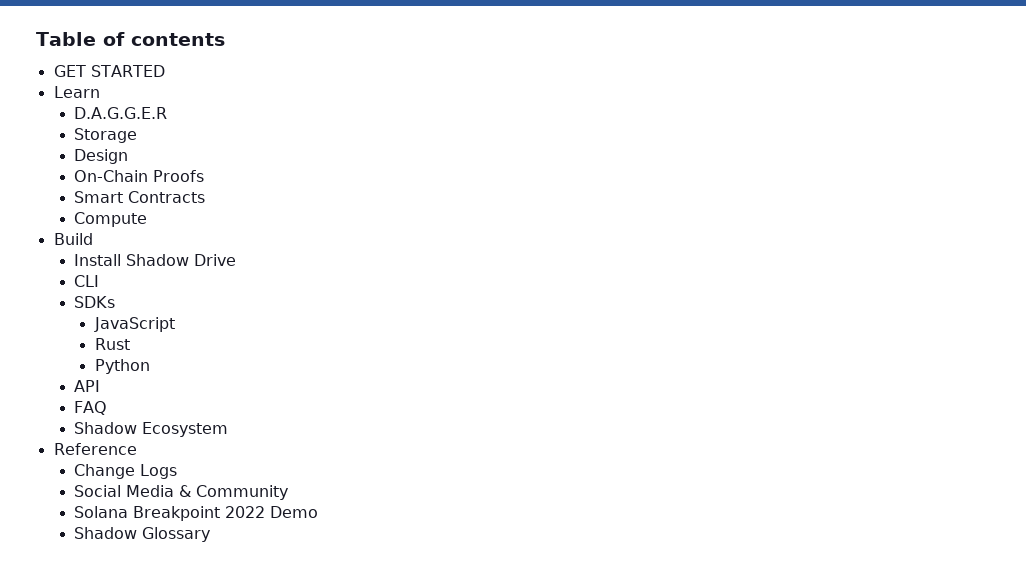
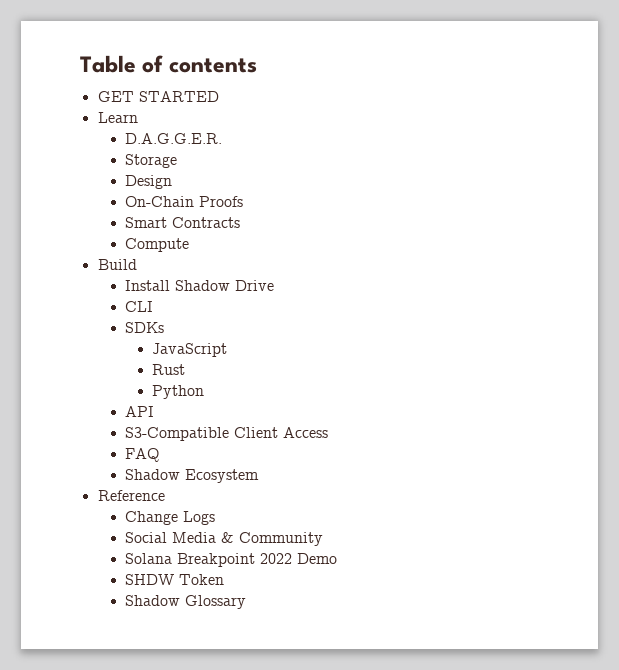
[74,107,168,119] D.A.G.G.E.R -> [124,133,222,144] D.A.G.G.E.R.
(101, 386) none -> [124,427,328,441] // S3-Compatible Client Access
(319, 512) none -> [124,574,224,585] // SHDW Token

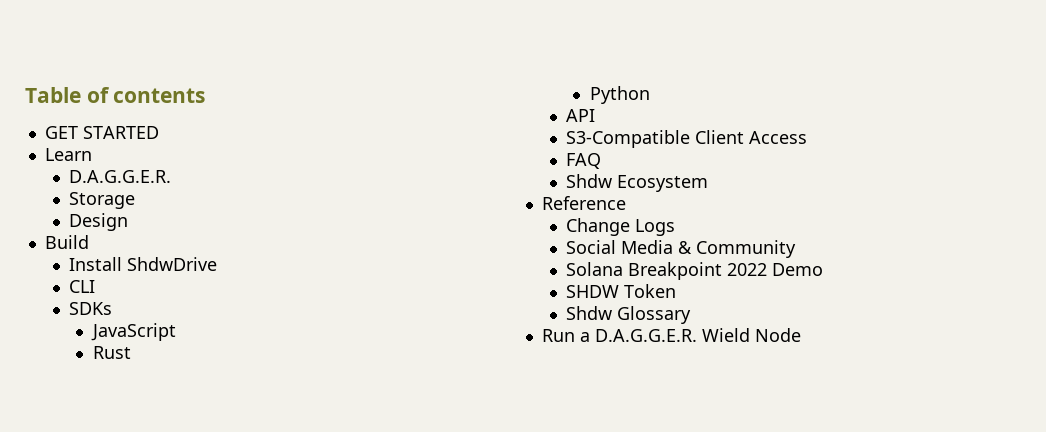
[124,196,243,207] [124,217,240,228] [124,238,189,252] // On-Chain Proofs // Smart Contracts // Compute -> (128, 222) none
[174,280,274,291] Shadow Drive -> [126,257,217,271] ShdwDrive
[124,469,180,480] Shadow -> [565,174,612,188] Shdw
[124,595,180,606] Shadow -> [565,306,612,320] Shdw
(246, 602) none -> [541,328,801,342] // Run a D.A.G.G.E.R. Wield Node

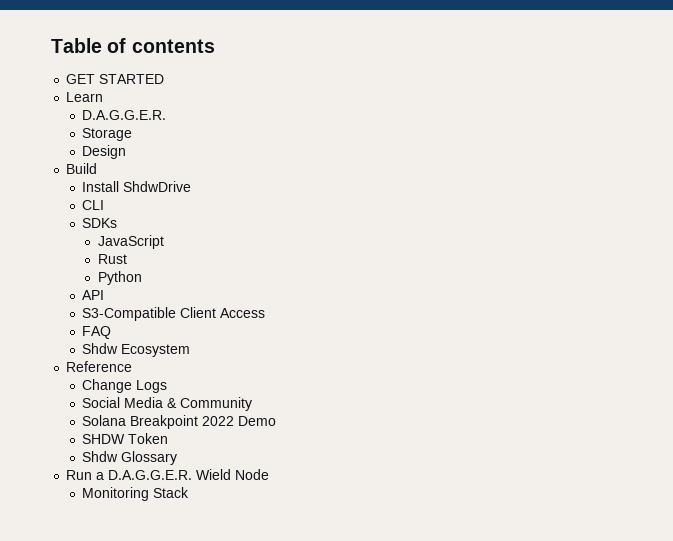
(801, 335) none -> [82,487,190,501] // Monitoring Stack

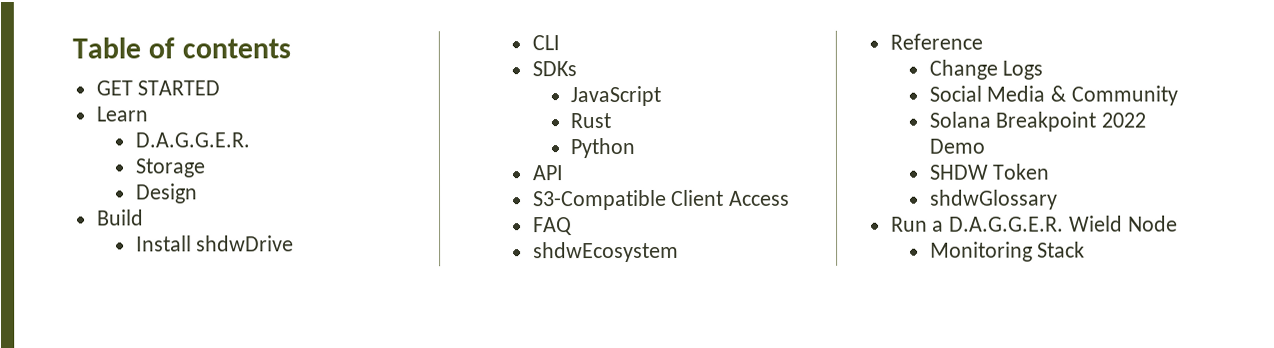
[123,181,192,192] ShdwDrive -> [196,235,295,252] shdwDrive
[82,343,191,357] Shdw Ecosystem -> [532,241,679,263] shdwEcosystem
[82,451,178,465] Shdw Glossary -> [929,189,1058,210] shdwGlossary

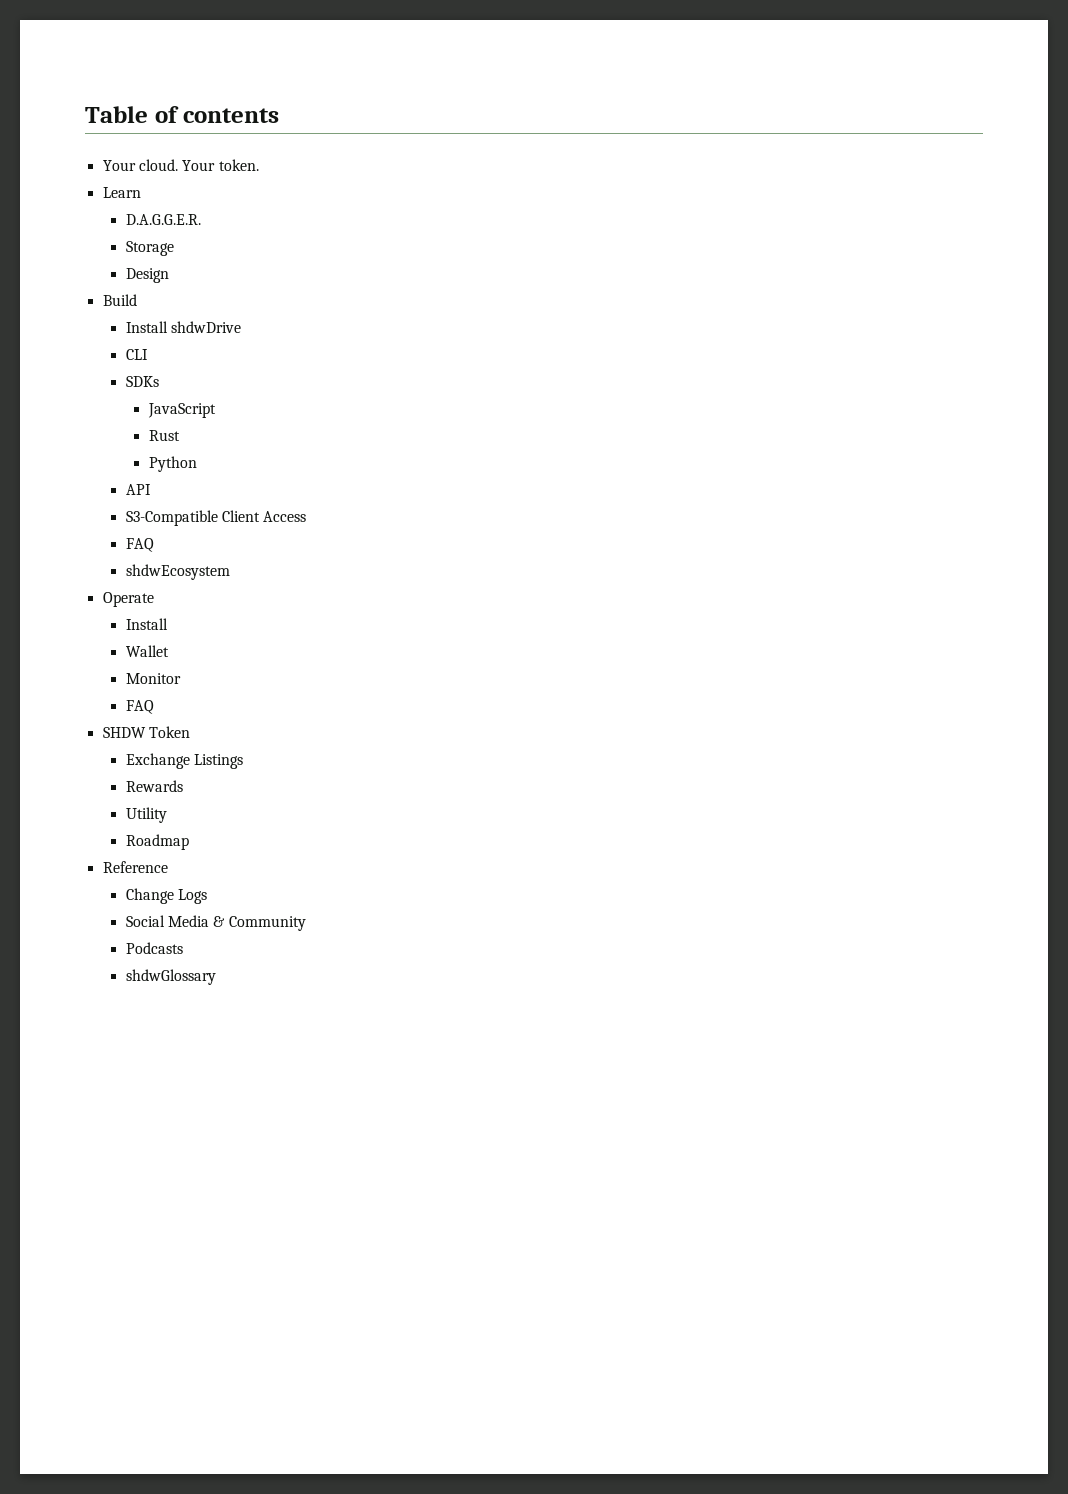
[95,80,221,96] GET STARTED -> [102,159,259,171] Your cloud. Your token.
(679, 252) none -> [102,592,154,607] [125,618,168,630] [125,645,169,657] [125,673,181,684] [125,700,154,714] [102,726,190,738] [125,753,243,769] [125,780,183,792] [125,807,167,823] [125,834,189,850] // Operate // Install // Wallet // Monitor // FAQ // SHDW Token // Exchange Listings // Rewards // Utility // Roadmap
[928,111,1147,132] [928,138,985,154] [928,163,1051,180] [929,189,1058,210] [890,215,1178,232] [929,241,1086,262] Solana Breakpoint 2022 Demo // SHDW Token // shdwGlossary // Run a D.A.G.G.E.R. Wield Node // Monitoring Stack -> [125,942,183,954] [125,969,216,985] Podcasts // shdwGlossary

